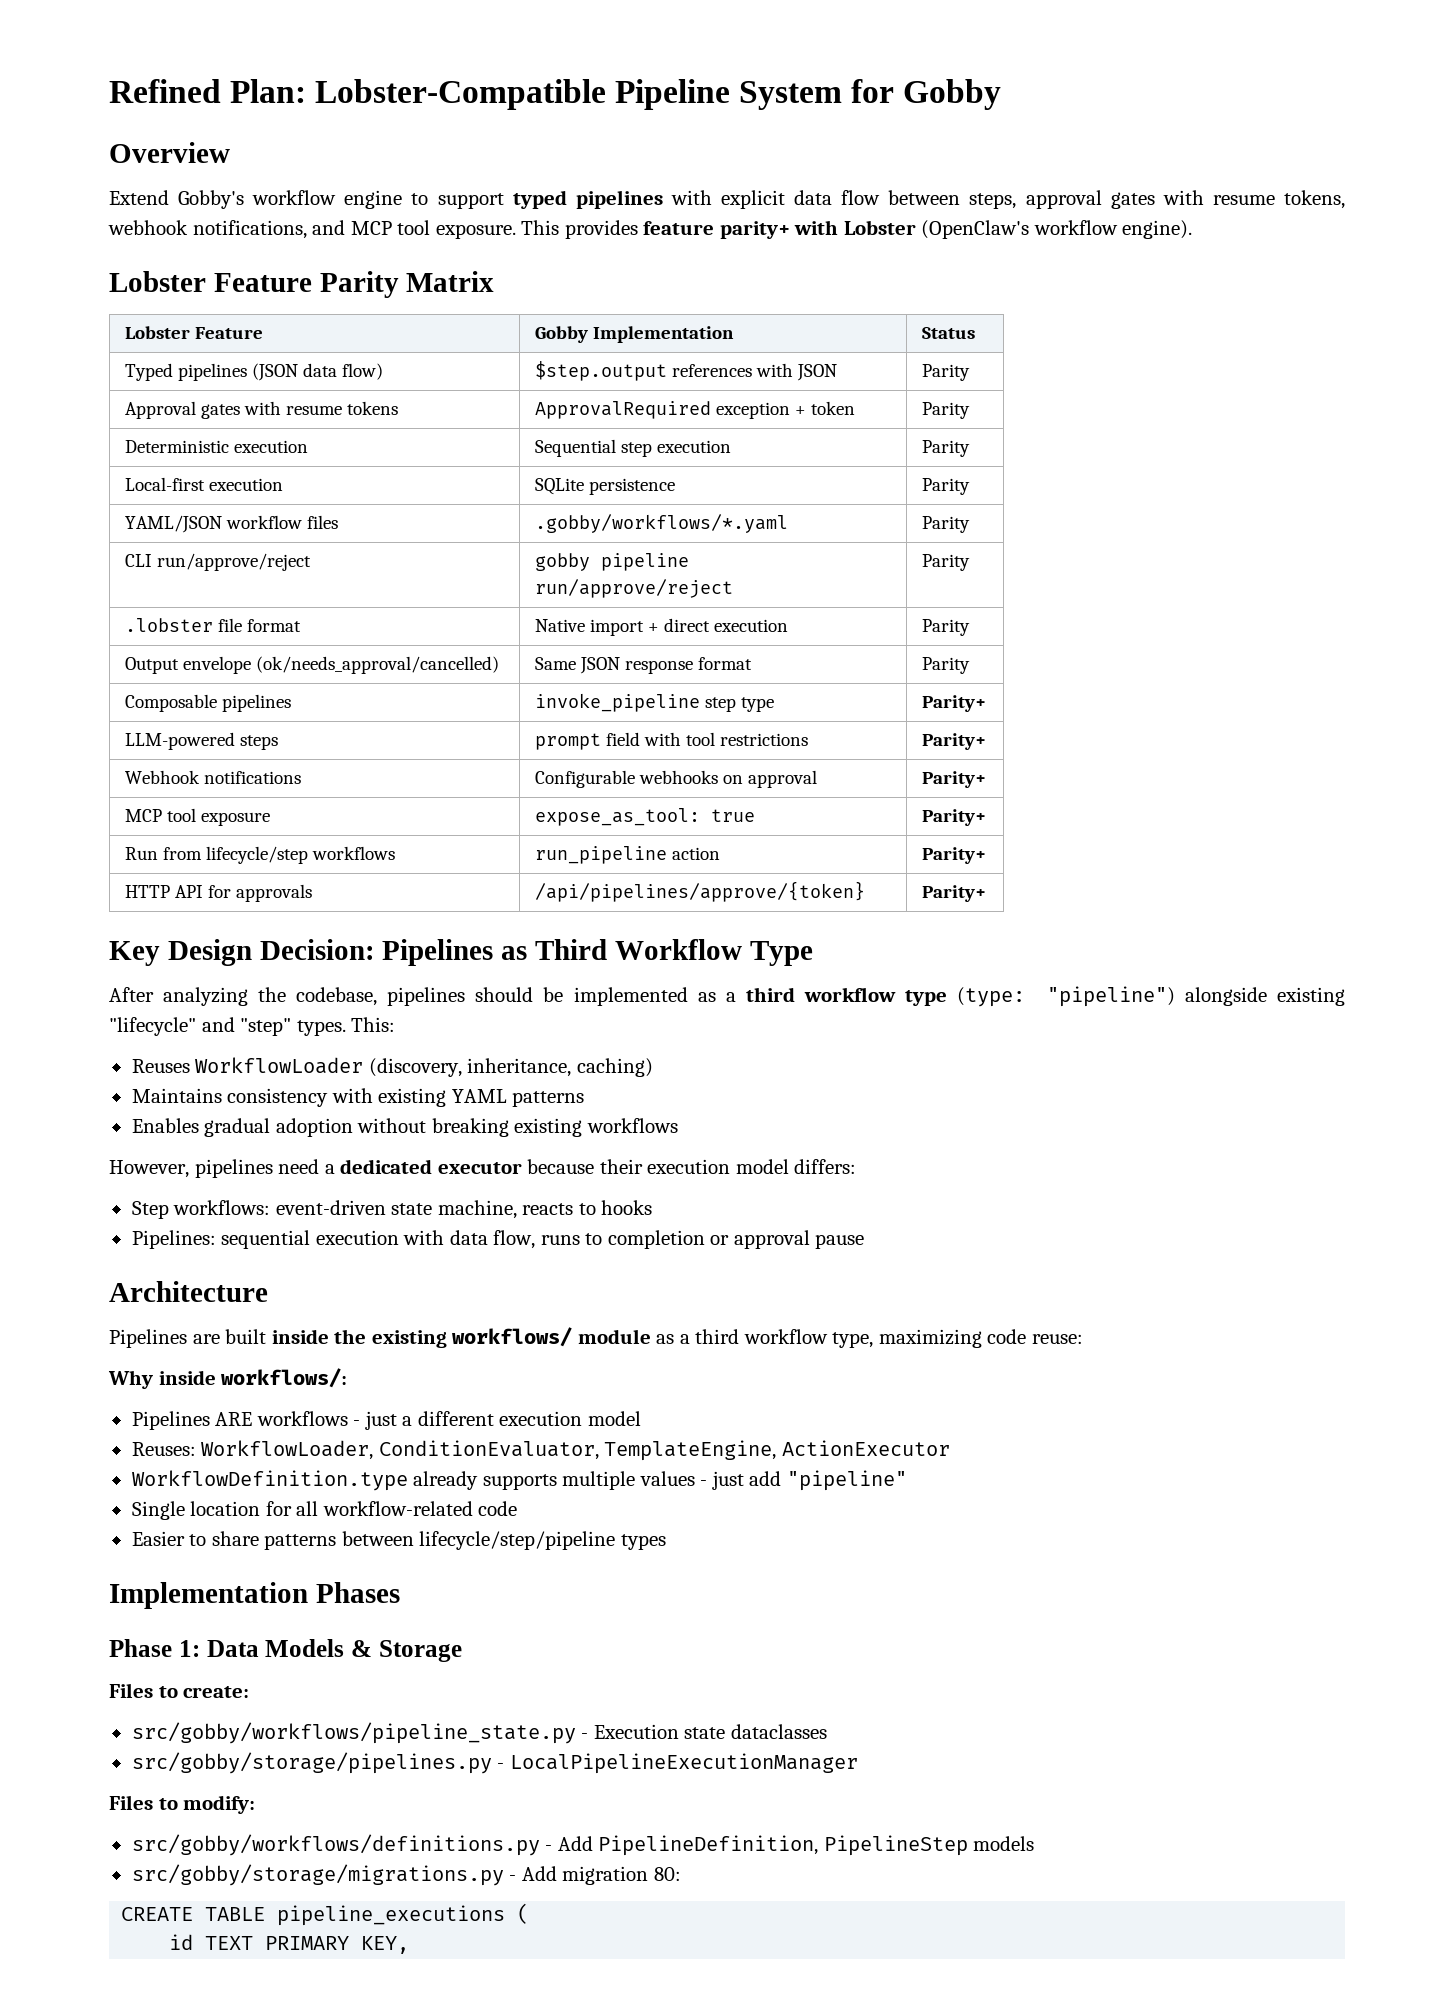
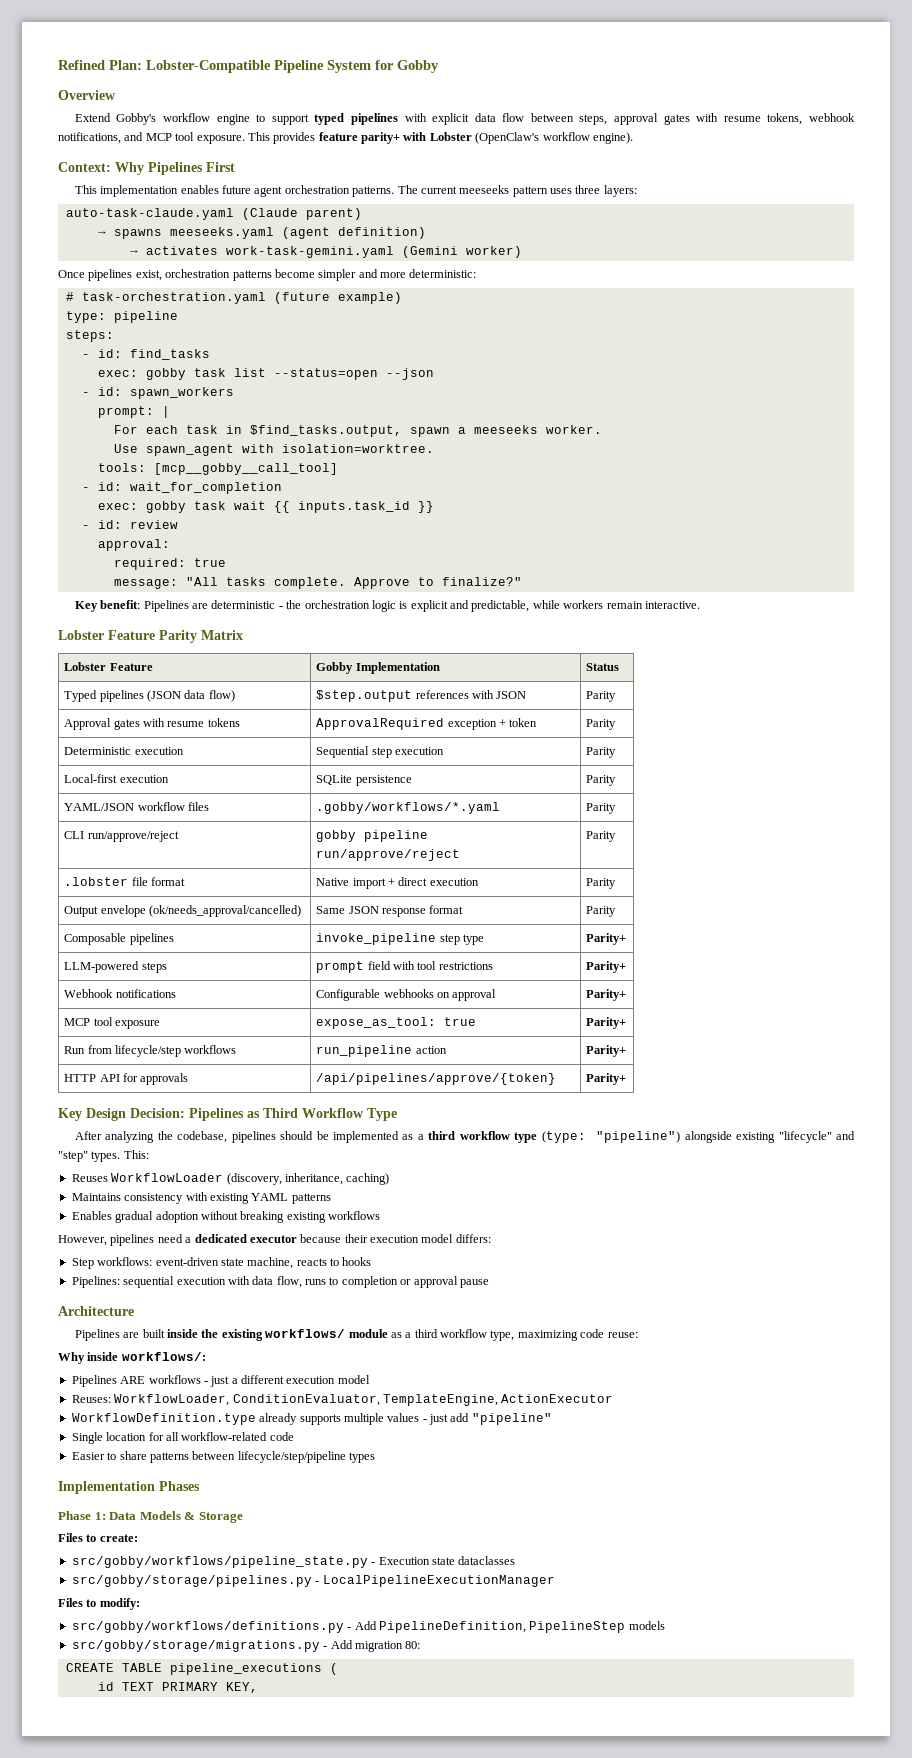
(1193, 229) none -> [58,162,235,175] [74,185,637,197] [65,208,362,220] [97,227,426,239] [129,246,522,258] [58,269,477,281] [65,292,402,304] [65,311,178,323] [65,330,114,342] [81,349,210,360] [97,368,434,380] [81,387,234,399] [97,406,170,418] [113,425,602,437] [113,444,434,456] [97,463,338,475] [81,482,282,494] [97,501,434,513] [81,520,178,529] [97,539,170,551] [113,558,226,570] [113,577,522,589] [74,600,700,612] // Context: Why Pipelines First // This implementation enables future agent orchestration patterns. The current meeseeks pattern uses three layers: // auto-task-claude.yaml (Claude parent) // → spawns meeseeks.yaml (agent definition) // → activates work-task-gemini.yaml (Gemini worker) // Once pipelines exist, orchestration patterns become simpler and more deterministic: // # task-orchestration.yaml (future example) // type: pipeline // steps: // - id: find_tasks // exec: gobby task list --status=open --json // - id: spawn_workers // prompt: | // For each task in $find_tasks.output, spawn a meeseeks worker. // Use spawn_agent with isolation=worktree. // tools: [mcp__gobby__call_tool] // - id: wait_for_completion // exec: gobby task wait {{ inputs.task_id }} // - id: review // approval: // required: true // message: "All tasks complete. Approve to finalize?" // Key benefit: Pipelines are deterministic - the orchestration logic is explicit and predictable, while workers remain interactive.

